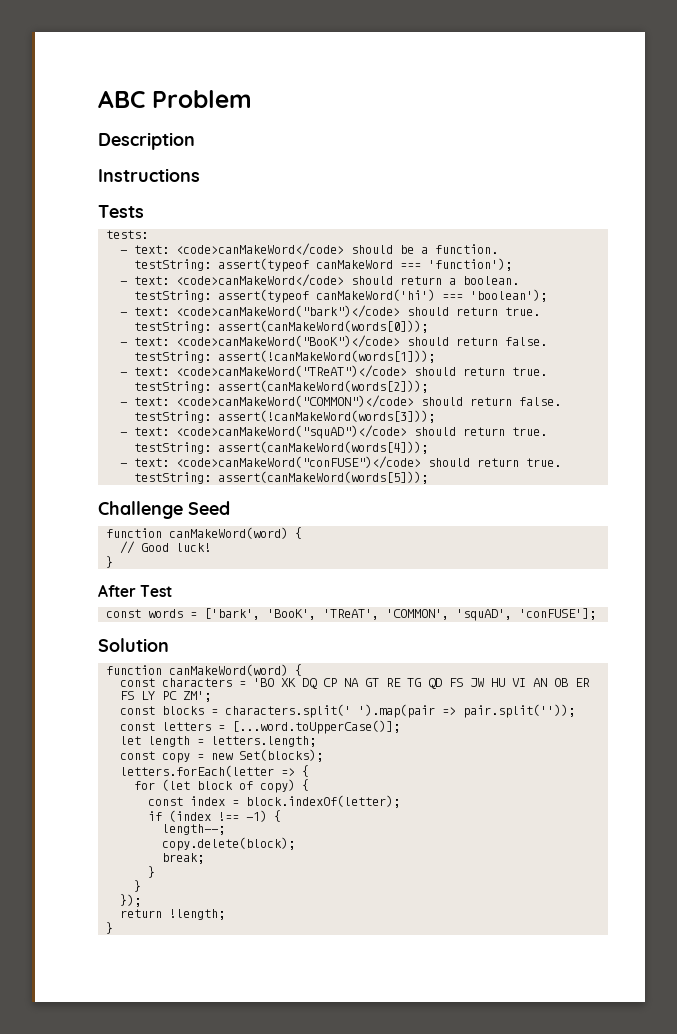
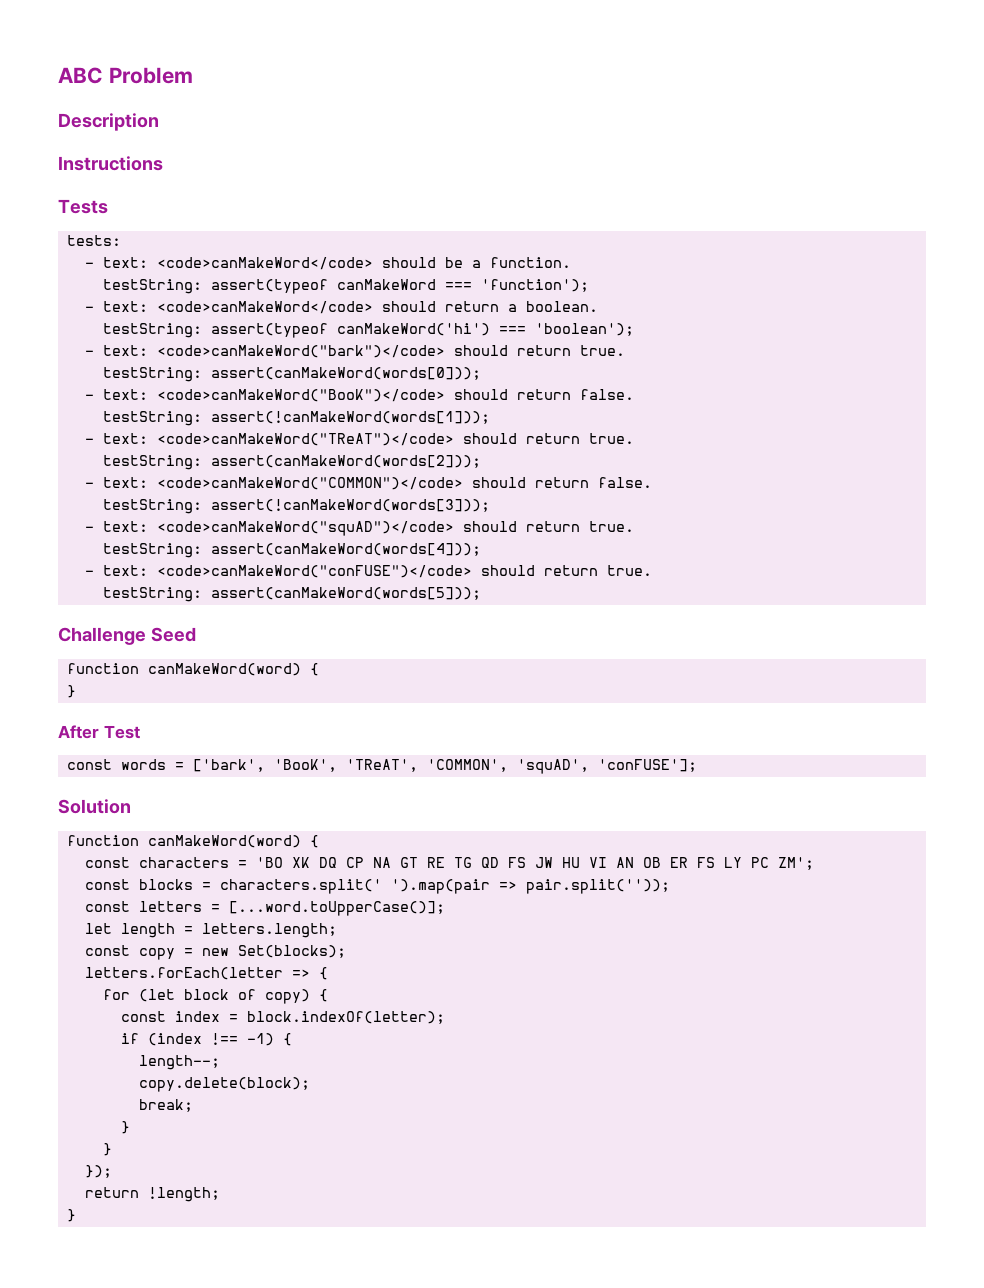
[120,541,212,554] // // Good luck! -> (320, 669) none

